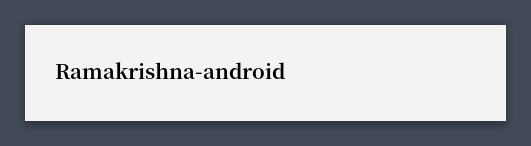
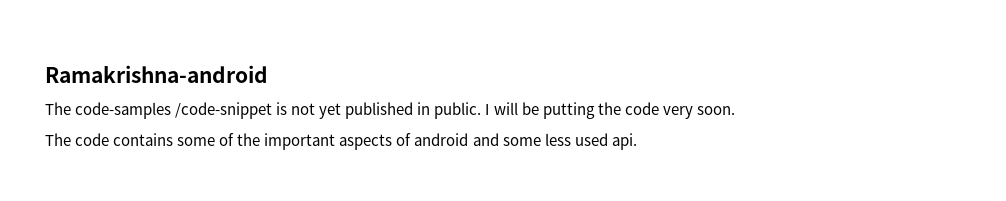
(285, 70) none -> [45,102,735,119] [45,133,637,150] // The code-samples /code-snippet is not yet published in public. I will be putting the code very soon. // The code contains some of the important aspects of android and some less used api.

